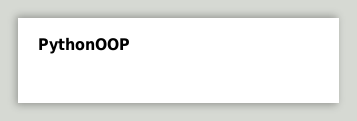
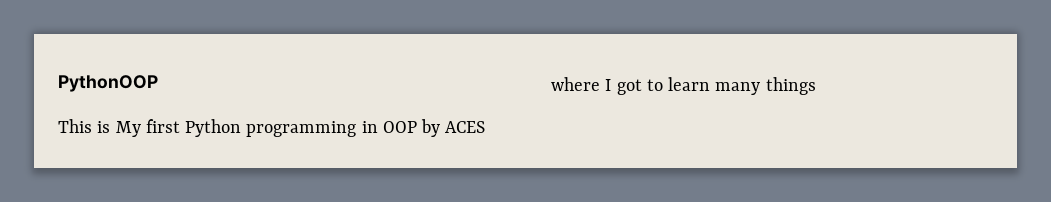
(130, 45) none -> [58,119,486,137] [551,77,816,95] // This is My first Python programming in OOP by ACES where I got to learn many things

